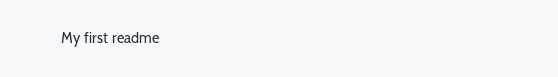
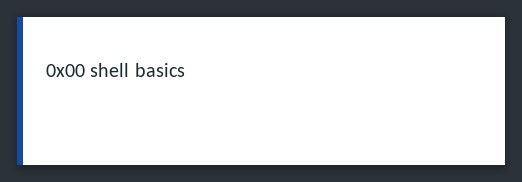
[61,32,159,47] My first readme -> [46,63,185,77] 0x00 shell basics

